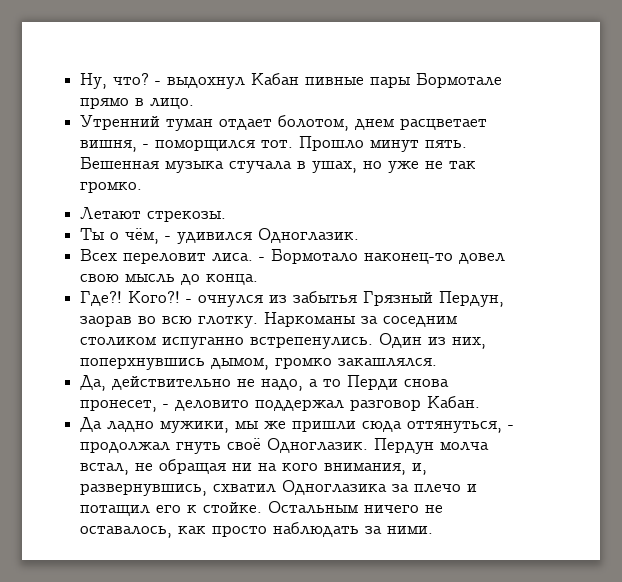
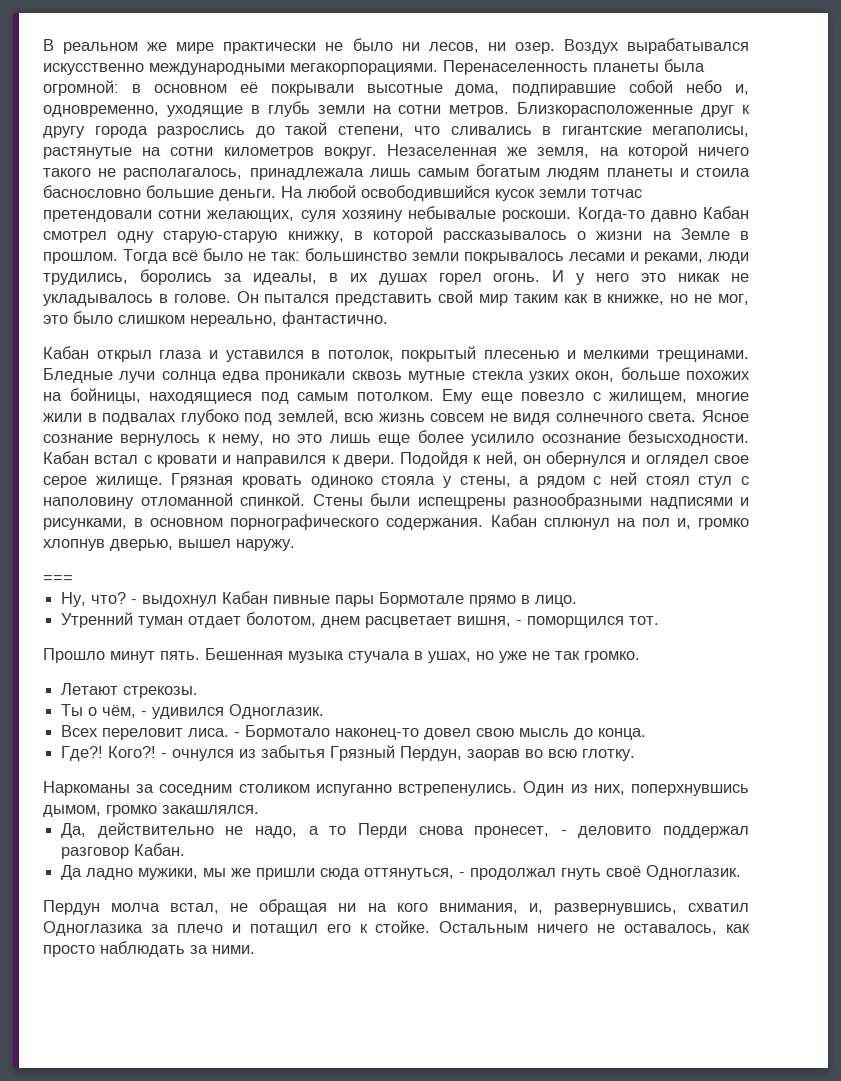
(80, 81) none -> [43,38,749,54] [43,59,705,75] [43,80,749,96] [43,101,750,117] [43,122,749,138] [43,143,750,159] [43,164,751,180] [43,185,642,201] [43,206,749,222] [43,227,749,243] [43,248,749,264] [43,269,750,285] [43,290,750,306] [43,311,388,327] [43,346,749,362] [43,367,751,383] [43,388,749,404] [43,409,750,425] [43,430,749,446] [43,451,749,467] [43,472,749,488] [43,493,749,509] [43,514,750,530] [43,539,295,551] [43,575,73,583] В реальном же мире практически не было ни лесов, ни озер. Воздух вырабатывался искусственно международными мегакорпорациями. Перенаселенность планеты была огромной: в основном её покрывали высотные дома, подпиравшие собой небо и, одновременно, уходящие в глубь земли на сотни метров. Близкорасположенные друг к другу города разрослись до такой степени, что сливались в гигантские мегаполисы, растянутые на сотни километров вокруг. Незаселенная же земля, на которой ничего такого не располагалось, принадлежала лишь самым богатым людям планеты и стоила баснословно большие деньги. На любой освободившийся кусок земли тотчас претендовали сотни желающих, суля хозяину небывалые роскоши. Когда-то давно Кабан смотрел одну старую-старую книжку, в которой рассказывалось о жизни на Земле в прошлом. Тогда всё было не так: большинство земли покрывалось лесами и реками, люди трудились, боролись за идеалы, в их душах горел огонь. И у него это никак не укладывалось в голове. Он пытался представить свой мир таким как в книжке, но не мог, это было слишком нереально, фантастично. // Кабан открыл глаза и уставился в потолок, покрытый плесенью и мелкими трещинами. Бледные лучи солнца едва проникали сквозь мутные стекла узких окон, больше похожих на бойницы, находящиеся под самым потолком. Ему еще повезло с жилищем, многие жили в подвалах глубоко под землей, всю жизнь совсем не видя солнечного света. Ясное сознание вернулось к нему, но это лишь еще более усилило осознание безысходности. Кабан встал с кровати и направился к двери. Подойдя к ней, он обернулся и оглядел свое серое жилище. Грязная кровать одиноко стояла у стены, а рядом с ней стоял стул с наполовину отломанной спинкой. Стены были испещрены разнообразными надписями и рисунками, в основном порнографического содержания. Кабан сплюнул на пол и, громко хлопнув дверью, вышел наружу. // === //
(294, 144) none -> (660, 620) //
(259, 322) none -> (636, 755) //
(369, 445) none -> (742, 872) //

